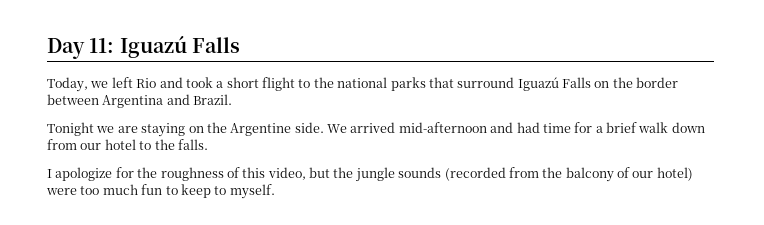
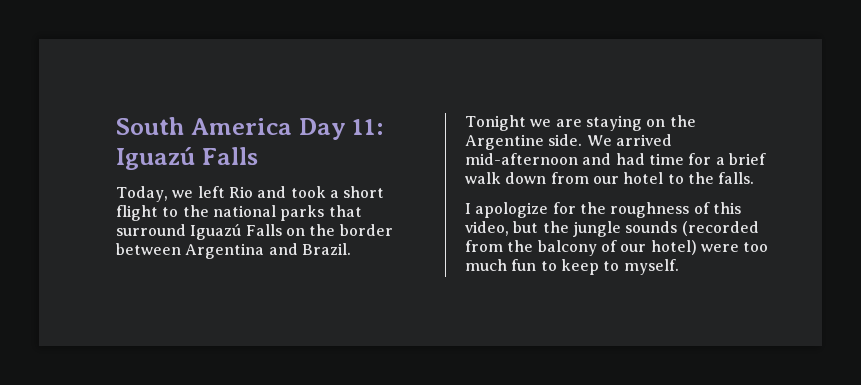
(47, 48) none -> [116,117,292,135] South America

